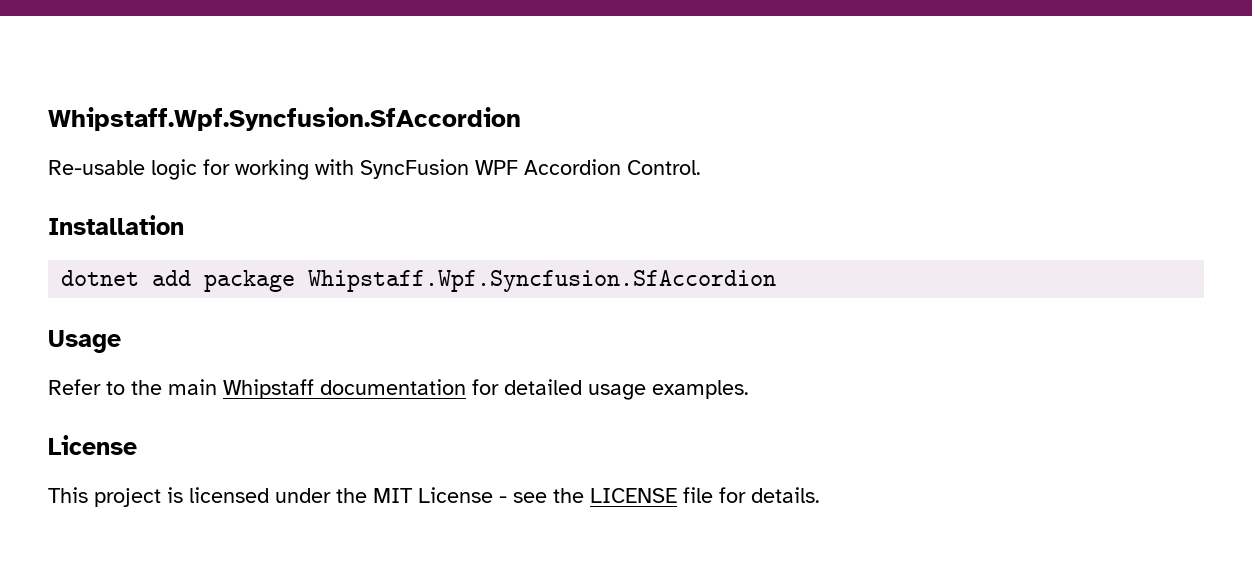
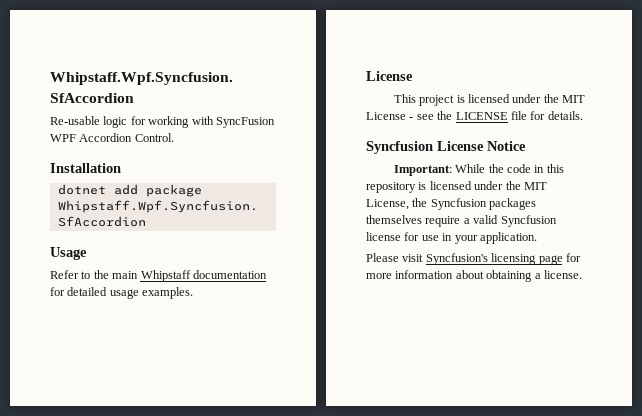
(820, 495) none -> [366,141,526,154] [393,164,564,176] [366,181,547,193] [366,198,537,210] [366,215,557,227] [366,232,537,244] [366,253,581,265] [366,270,582,282] // Syncfusion License Notice // Important: While the code in this repository is licensed under the MIT License, the Syncfusion packages themselves require a valid Syncfusion license for use in your application. // Please visit Syncfusion's licensing page for more information about obtaining a license.

